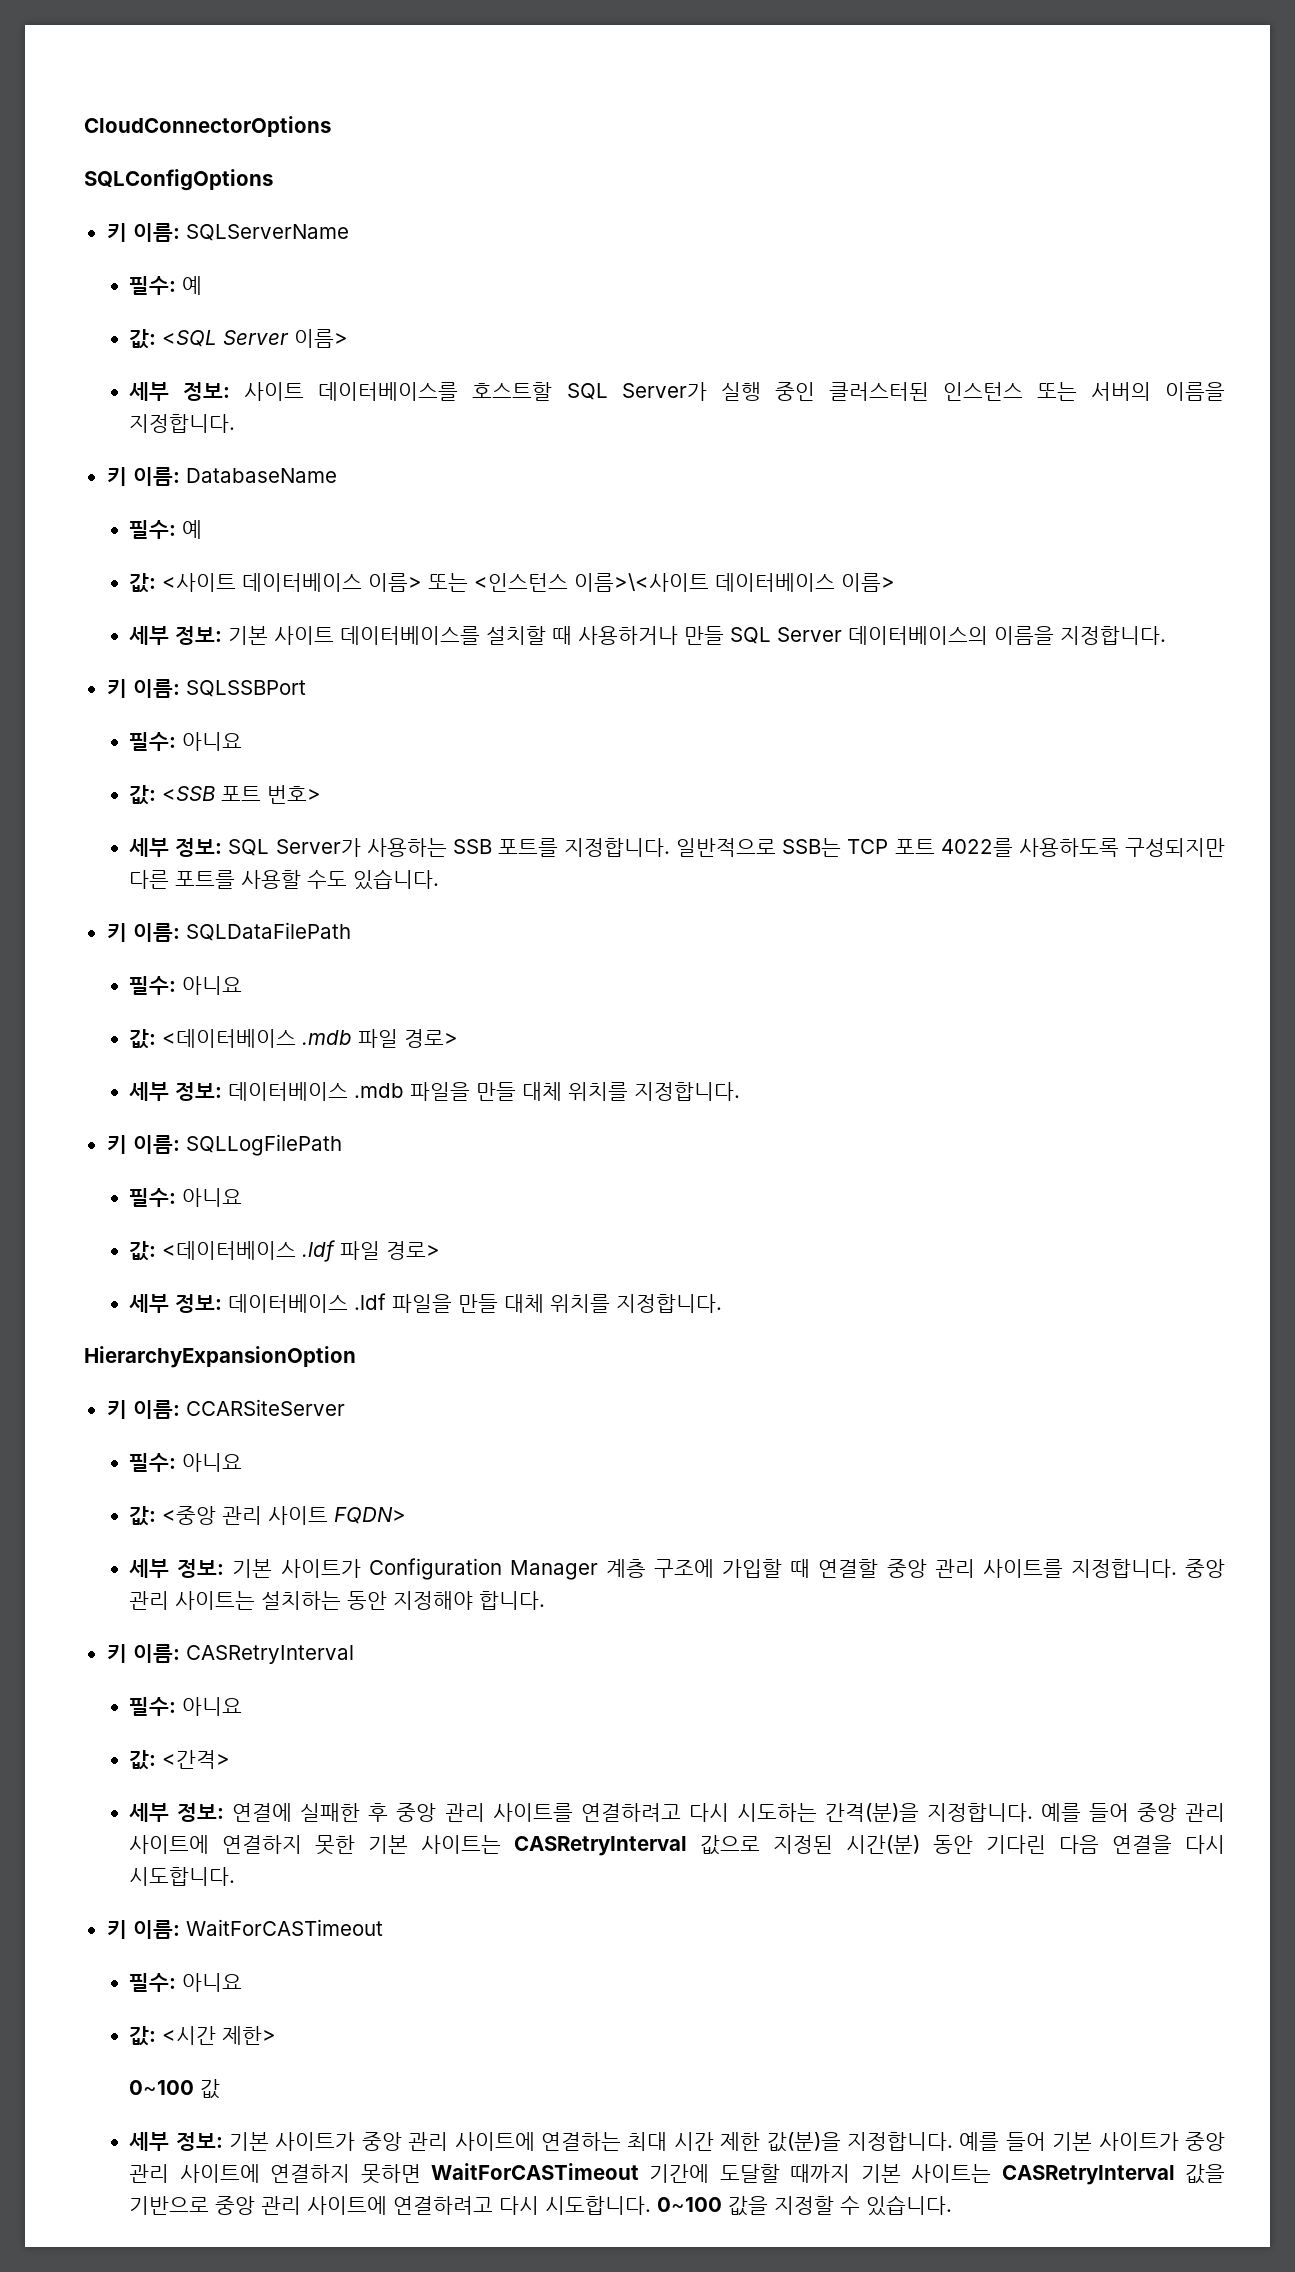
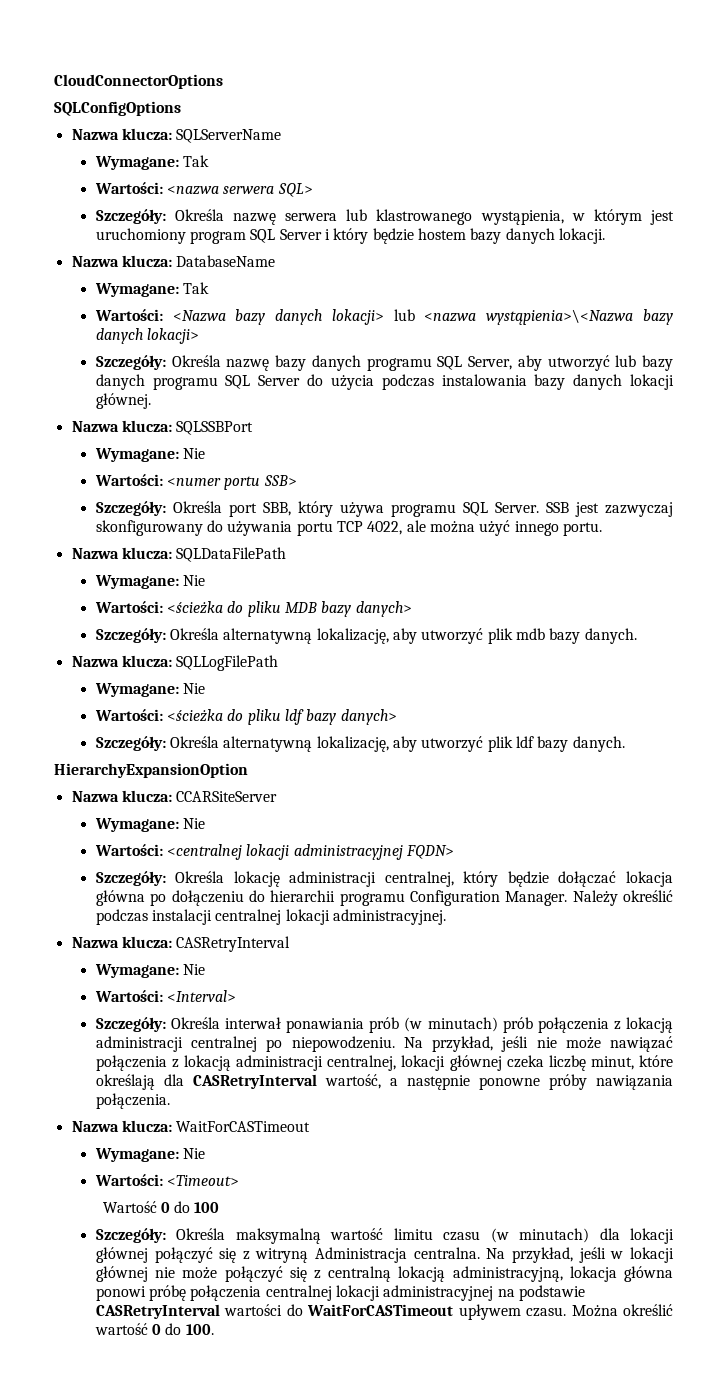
[106,223,180,242] 키 이름: -> [71,128,172,140] Nazwa klucza:
[129,276,203,295] [129,329,349,349] [129,382,1226,401] [129,414,236,433] [106,467,337,486] [129,520,203,539] [129,573,896,593] [129,626,1167,645] [106,679,306,698] [129,732,243,751] [129,785,322,805] [129,838,1225,857] [129,869,440,890] [106,922,351,942] [129,976,243,995] [129,1029,459,1049] [129,1082,741,1101] [106,1134,342,1156] [129,1188,243,1207] [129,1240,441,1262] [129,1293,723,1313] 필수: 예 // 값: <SQL Server 이름> // 세부 정보: 사이트 데이터베이스를 호스트할 SQL Server가 실행 중인 클러스터된 인스턴스 또는 서버의 이름을 지정합니다. // 키 이름: DatabaseName // 필수: 예 // 값: <사이트 데이터베이스 이름> 또는 <인스턴스 이름>\<사이트 데이터베이스 이름> // 세부 정보: 기본 사이트 데이터베이스를 설치할 때 사용하거나 만들 SQL Server 데이터베이스의 이름을 지정합니다. // 키 이름: SQLSSBPort // 필수: 아니요 // 값: <SSB 포트 번호> // 세부 정보: SQL Server가 사용하는 SSB 포트를 지정합니다. 일반적으로 SSB는 TCP 포트 4022를 사용하도록 구성되지만 다른 포트를 사용할 수도 있습니다. // 키 이름: SQLDataFilePath // 필수: 아니요 // 값: <데이터베이스 .mdb 파일 경로> // 세부 정보: 데이터베이스 .mdb 파일을 만들 대체 위치를 지정합니다. // 키 이름: SQLLogFilePath // 필수: 아니요 // 값: <데이터베이스 .ldf 파일 경로> // 세부 정보: 데이터베이스 .ldf 파일을 만들 대체 위치를 지정합니다. -> [94,155,210,170] [94,182,313,197] [95,209,675,225] [95,228,606,244] [71,255,276,267] [94,282,210,297] [94,309,674,325] [95,328,200,344] [95,355,673,371] [95,374,674,390] [95,393,151,409] [71,420,254,435] [94,448,206,462] [94,474,297,490] [95,501,673,517] [95,520,603,536] [71,547,287,562] [94,575,206,589] [94,601,412,617] [95,628,637,644] [71,655,279,671] [94,683,206,697] [94,709,397,725] [95,736,625,752] Wymagane: Tak // Wartości: <nazwa serwera SQL> // Szczegóły: Określa nazwę serwera lub klastrowanego wystąpienia, w którym jest uruchomiony program SQL Server i który będzie hostem bazy danych lokacji. // Nazwa klucza: DatabaseName // Wymagane: Tak // Wartości: <Nazwa bazy danych lokacji> lub <nazwa wystąpienia>\<Nazwa bazy danych lokacji> // Szczegóły: Określa nazwę bazy danych programu SQL Server, aby utworzyć lub bazy danych programu SQL Server do użycia podczas instalowania bazy danych lokacji głównej. // Nazwa klucza: SQLSSBPort // Wymagane: Nie // Wartości: <numer portu SSB> // Szczegóły: Określa port SBB, który używa programu SQL Server. SSB jest zazwyczaj skonfigurowany do używania portu TCP 4022, ale można użyć innego portu. // Nazwa klucza: SQLDataFilePath // Wymagane: Nie // Wartości: <ścieżka do pliku MDB bazy danych> // Szczegóły: Określa alternatywną lokalizację, aby utworzyć plik mdb bazy danych. // Nazwa klucza: SQLLogFilePath // Wymagane: Nie // Wartości: <ścieżka do pliku ldf bazy danych> // Szczegóły: Określa alternatywną lokalizację, aby utworzyć plik ldf bazy danych.
[106,1400,180,1419] 키 이름: -> [71,790,172,802] Nazwa klucza:
[129,1453,243,1472] [129,1506,407,1526] [129,1558,1225,1580] [129,1591,546,1610] [106,1644,354,1664] [129,1697,243,1716] [129,1750,231,1770] [129,1803,1225,1822] [129,1835,1226,1856] [129,1867,236,1886] [106,1919,383,1939] [129,1973,243,1992] [129,2026,277,2046] [129,2079,221,2099] [129,2132,1226,2152] [129,2163,1225,2185] [129,2195,953,2216] 필수: 아니요 // 값: <중앙 관리 사이트 FQDN> // 세부 정보: 기본 사이트가 Configuration Manager 계층 구조에 가입할 때 연결할 중앙 관리 사이트를 지정합니다. 중앙 관리 사이트는 설치하는 동안 지정해야 합니다. // 키 이름: CASRetryInterval // 필수: 아니요 // 값: <간격> // 세부 정보: 연결에 실패한 후 중앙 관리 사이트를 연결하려고 다시 시도하는 간격(분)을 지정합니다. 예를 들어 중앙 관리 사이트에 연결하지 못한 기본 사이트는 CASRetryInterval 값으로 지정된 시간(분) 동안 기다린 다음 연결을 다시 시도합니다. // 키 이름: WaitForCASTimeout // 필수: 아니요 // 값: <시간 제한> // 0~100 값 // 세부 정보: 기본 사이트가 중앙 관리 사이트에 연결하는 최대 시간 제한 값(분)을 지정합니다. 예를 들어 기본 사이트가 중앙 관리 사이트에 연결하지 못하면 WaitForCASTimeout 기간에 도달할 때까지 기본 사이트는 CASRetryInterval 값을 기반으로 중앙 관리 사이트에 연결하려고 다시 시도합니다. 0~100 값을 지정할 수 있습니다. -> [94,818,206,832] [94,844,455,860] [95,871,674,887] [95,890,673,906] [95,909,447,925] [71,936,291,952] [94,964,206,978] [94,990,237,1002] [95,1017,673,1033] [95,1036,673,1052] [95,1055,673,1071] [95,1074,673,1090] [95,1093,170,1109] [71,1120,311,1132] [94,1148,206,1162] [94,1174,240,1186] [102,1201,220,1213] [95,1228,674,1244] [95,1247,674,1263] [95,1266,673,1282] [95,1285,586,1301] [95,1304,673,1320] [94,1323,214,1335] Wymagane: Nie // Wartości: <centralnej lokacji administracyjnej FQDN> // Szczegóły: Określa lokację administracji centralnej, który będzie dołączać lokacja główna po dołączeniu do hierarchii programu Configuration Manager. Należy określić podczas instalacji centralnej lokacji administracyjnej. // Nazwa klucza: CASRetryInterval // Wymagane: Nie // Wartości: <Interval> // Szczegóły: Określa interwał ponawiania prób (w minutach) prób połączenia z lokacją administracji centralnej po niepowodzeniu. Na przykład, jeśli nie może nawiązać połączenia z lokacją administracji centralnej, lokacji głównej czeka liczbę minut, które określają dla CASRetryInterval wartość, a następnie ponowne próby nawiązania połączenia. // Nazwa klucza: WaitForCASTimeout // Wymagane: Nie // Wartości: <Timeout> // Wartość 0 do 100 // Szczegóły: Określa maksymalną wartość limitu czasu (w minutach) dla lokacji głównej połączyć się z witryną Administracja centralna. Na przykład, jeśli w lokacji głównej nie może połączyć się z centralną lokacją administracyjną, lokacja główna ponowi próbę połączenia centralnej lokacji administracyjnej na podstawie CASRetryInterval wartości do WaitForCASTimeout upływem czasu. Można określić wartość 0 do 100.

